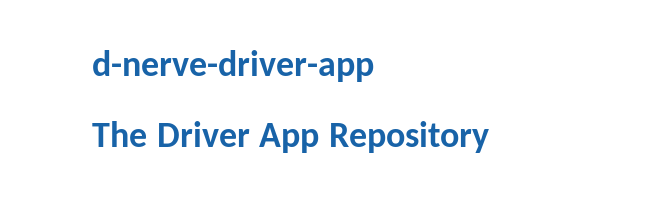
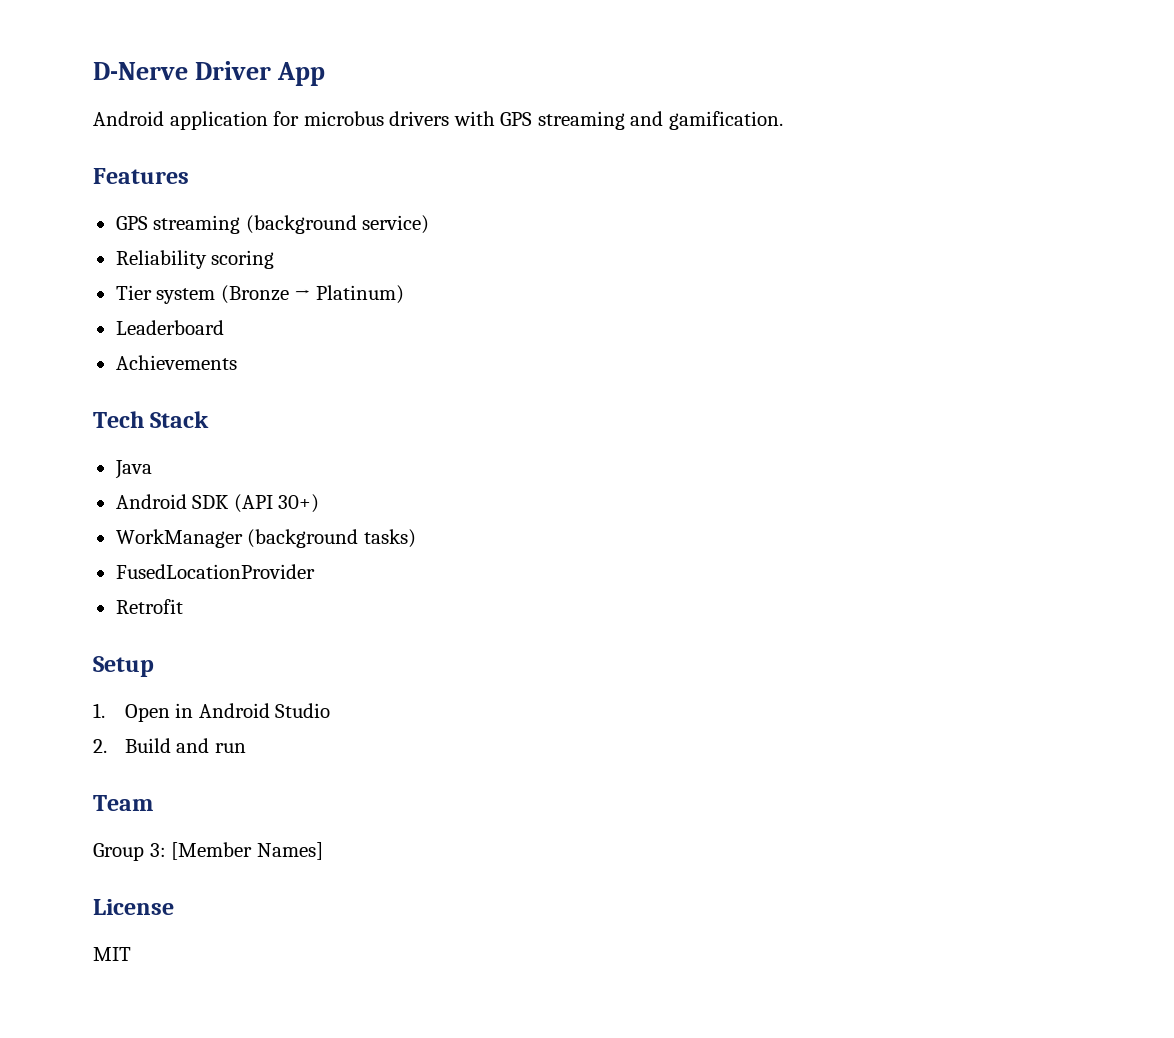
[92,50,374,82] [92,121,147,147] d-nerve-driver-app // The -> [93,62,188,80] D-Nerve
[329,121,490,153] Repository -> [93,111,783,130] [93,168,189,184] [115,215,430,234] [115,250,275,269] [115,285,404,304] [115,320,224,335] [115,355,237,370] [93,411,210,428] [114,460,152,479] [115,494,320,513] [115,529,416,548] [115,564,315,579] [115,599,183,614] [93,656,154,677] [93,703,331,722] [93,738,246,753] [93,795,153,811] [93,842,323,861] [93,899,174,915] [93,947,131,961] // Android application for microbus drivers with GPS streaming and gamification. // Features // GPS streaming (background service) // Reliability scoring // Tier system (Bronze → Platinum) // Leaderboard // Achievements // Tech Stack // Java // Android SDK (API 30+) // WorkManager (background tasks) // FusedLocationProvider // Retrofit // Setup // 1. Open in Android Studio // 2. Build and run // Team // Group 3: [Member Names] // License // MIT

